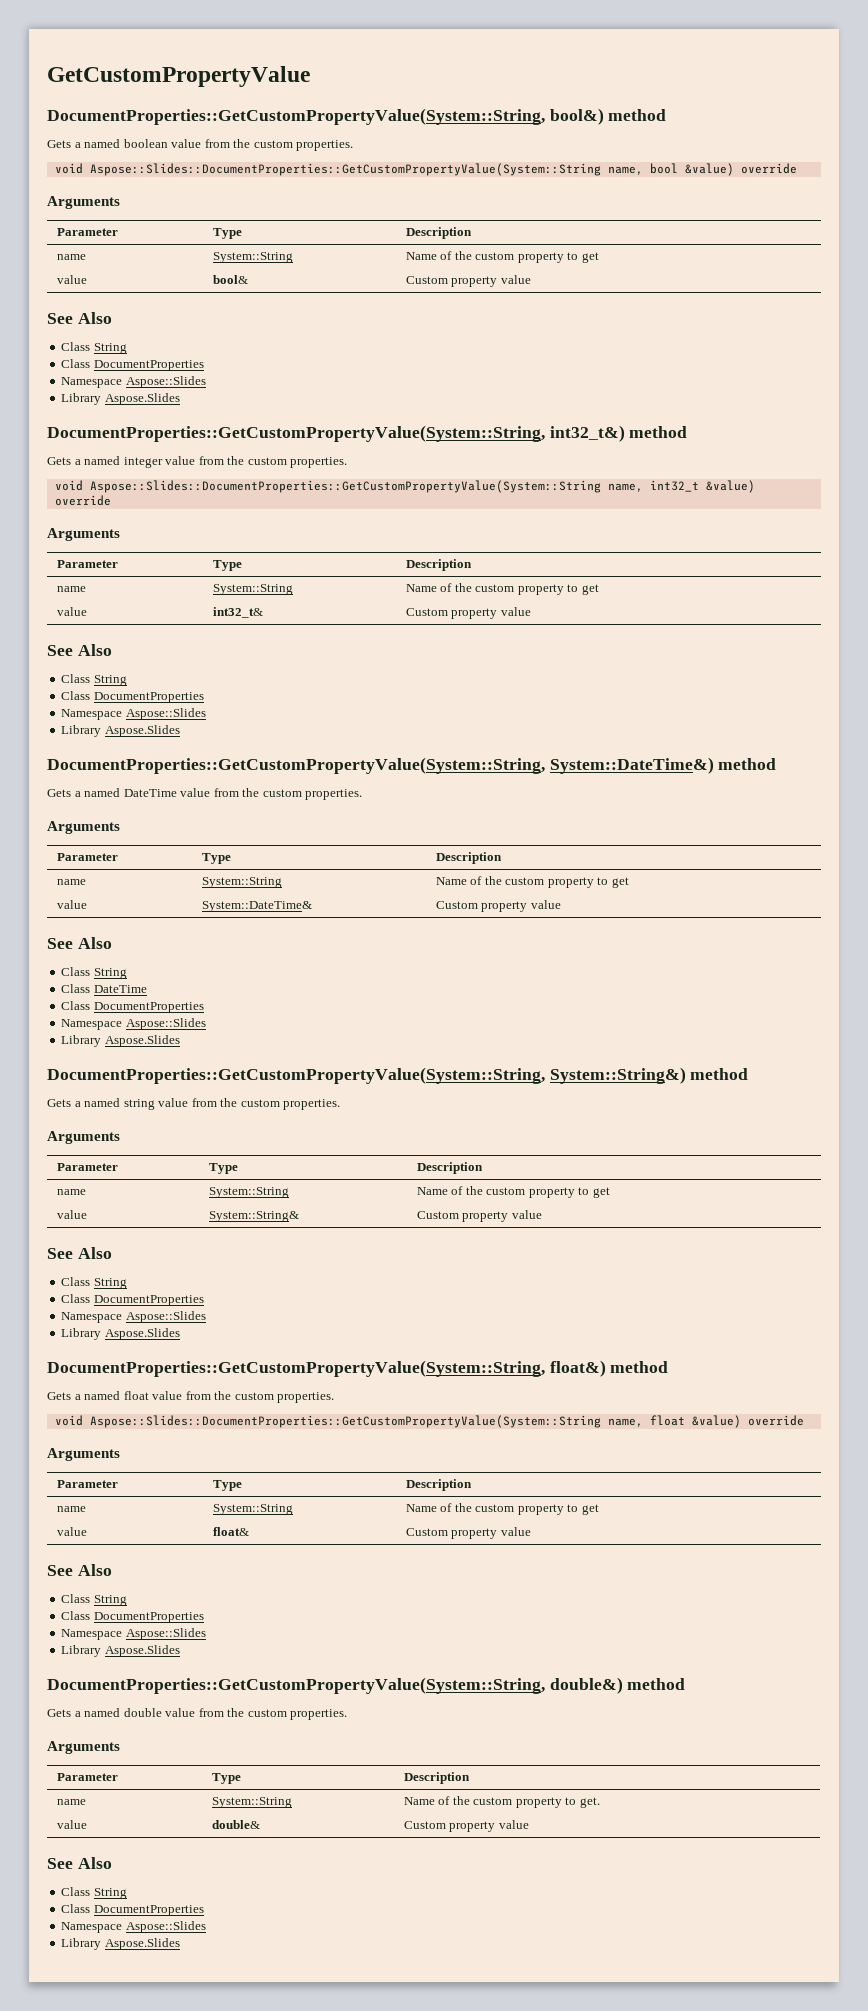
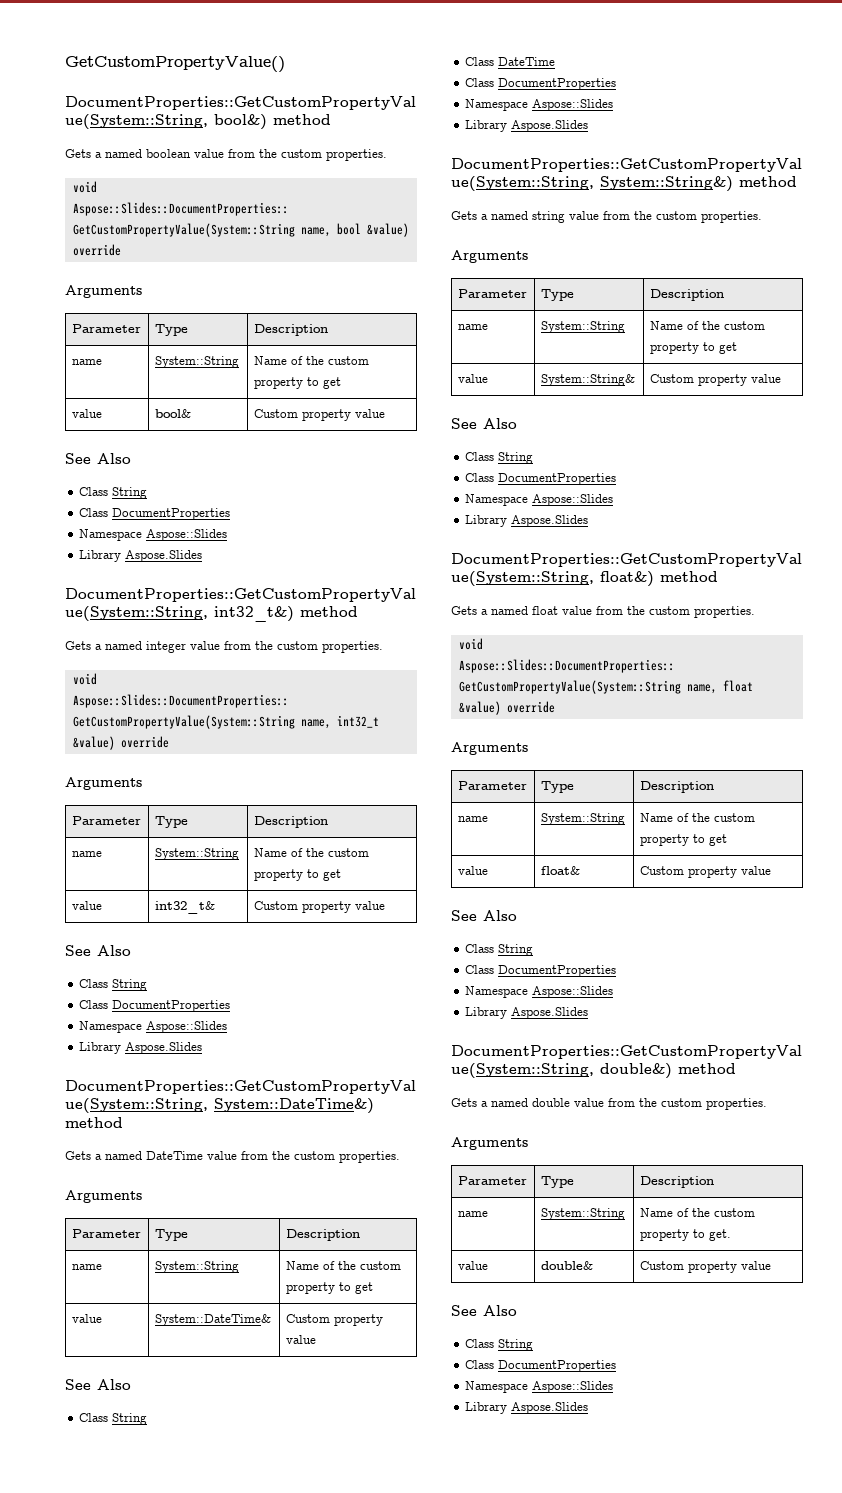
[47,66,310,87] GetCustomPropertyValue -> [65,56,285,73] GetCustomPropertyValue()

